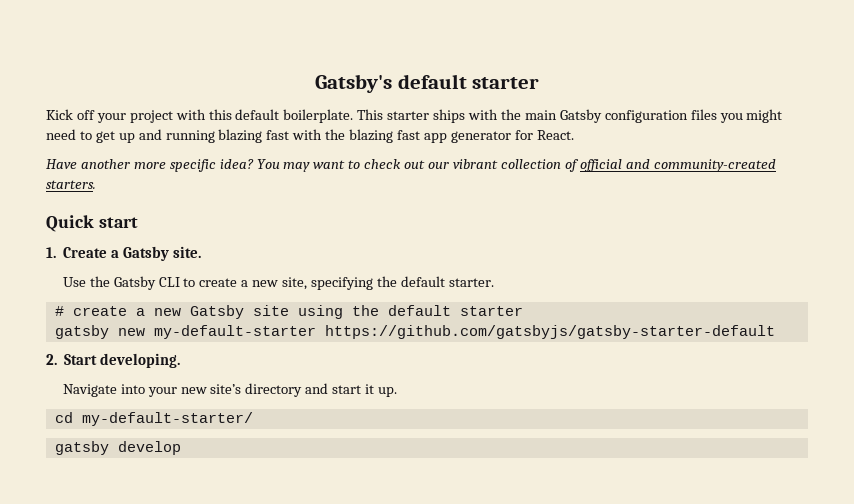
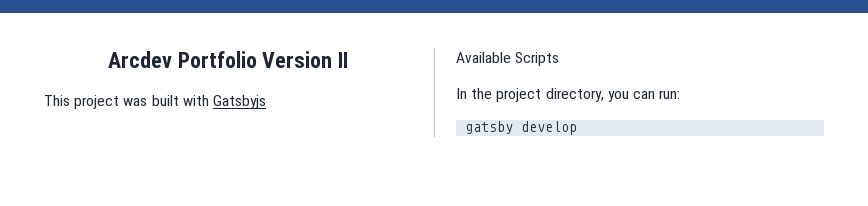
[314,74,540,93] [46,109,783,123] [46,129,574,143] [46,159,776,172] [46,180,96,189] [46,215,138,232] [46,246,201,261] [62,276,494,290] [54,305,523,319] [54,325,775,339] [46,353,181,368] [62,383,398,397] [54,412,253,426] Gatsby's default starter // Kick off your project with this default boilerplate. This starter ships with the main Gatsby configuration files you might need to get up and running blazing fast with the blazing fast app generator for React. // Have another more specific idea? You may want to check out our vibrant collection of official and community-created starters. // Quick start // 1. Create a Gatsby site. // Use the Gatsby CLI to create a new site, specifying the default starter. // # create a new Gatsby site using the default starter // gatsby new my-default-starter https://github.com/gatsbyjs/gatsby-starter-default // 2. Start developing. // Navigate into your new site’s directory and start it up. // cd my-default-starter/ -> [107,51,349,68] [44,95,266,109] [456,52,560,66] [456,88,681,102] Arcdev Portfolio Version II // This project was built with Gatsbyjs // Available Scripts // In the project directory, you can run:

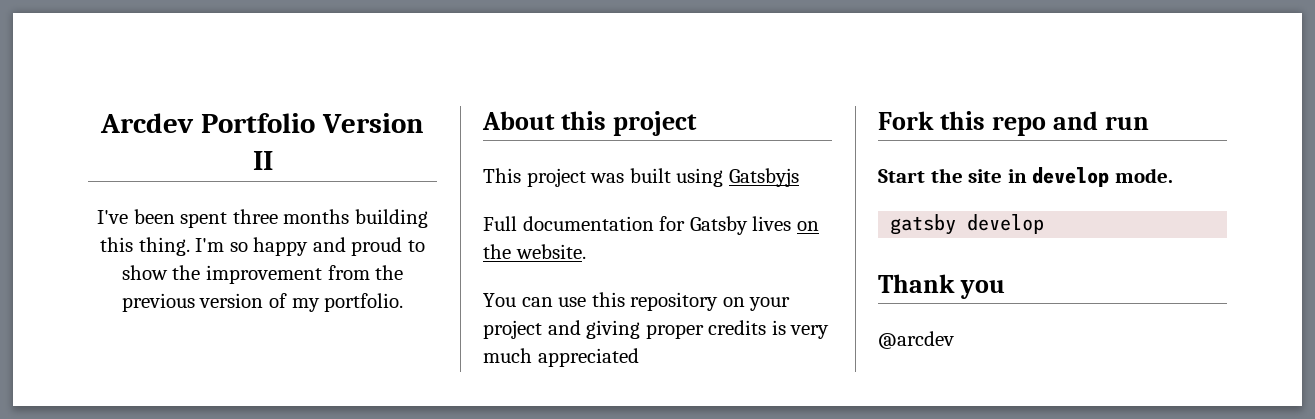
(349, 60) none -> [97,209,428,228] [100,237,425,256] [121,265,404,284] [121,293,404,312] [482,111,697,136] // I've been spent three months building this thing. I'm so happy and proud to show the improvement from the previous version of my portfolio. // About this project
[182,95,209,106] with -> [676,168,724,187] using
[456,52,560,66] [456,88,681,102] Available Scripts // In the project directory, you can run: -> [483,216,819,235] [483,244,586,259] [483,292,791,311] [483,320,830,339] [483,348,639,367] [878,111,1149,136] [878,167,1173,187] Full documentation for Gatsby lives on the website. // You can use this repository on your project and giving proper credits is very much appreciated // Fork this repo and run // Start the site in develop mode.
(578, 128) none -> [878,274,1005,299] [878,331,954,349] // Thank you // @arcdev

